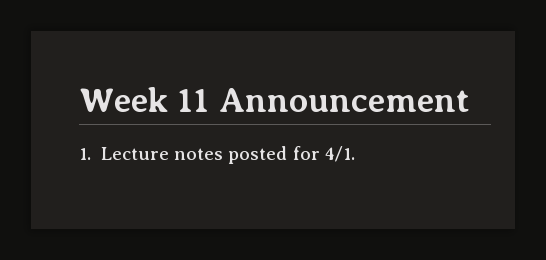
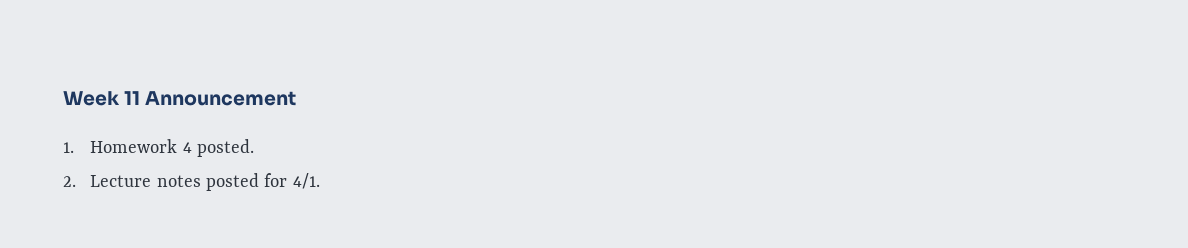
(91, 154) none -> [90,139,255,157] [63,176,76,187] Homework 4 posted. // 2.

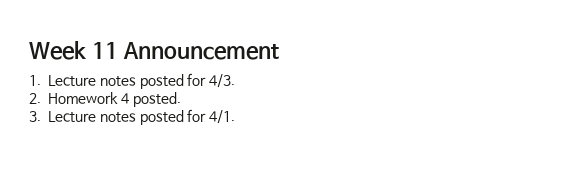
(74, 147) none -> [48,73,236,89] [29,93,41,104] Lecture notes posted for 4/3. // 2.
[63,176,76,187] 2. -> [29,111,41,122] 3.

